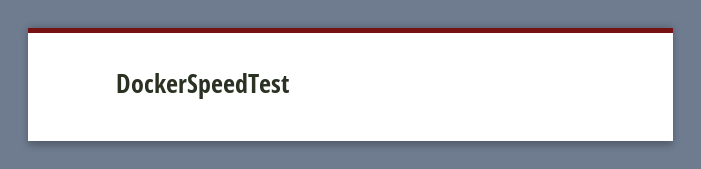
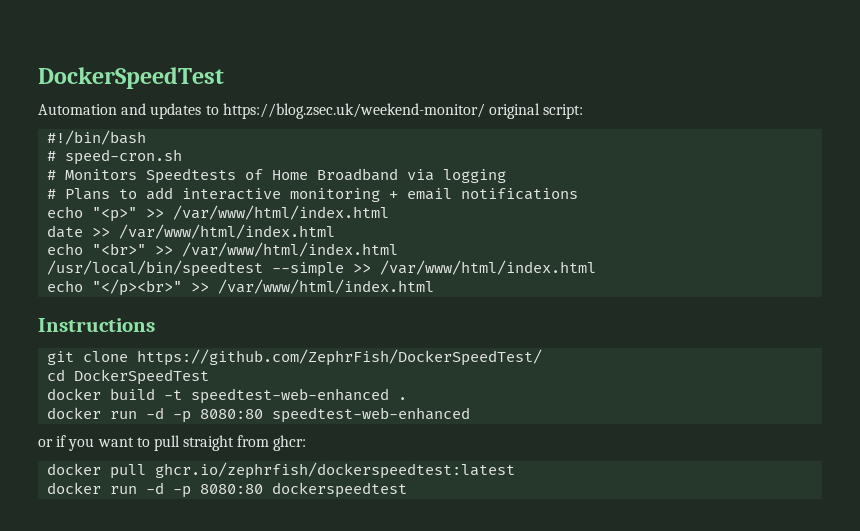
[116,73,289,99] DockerSpeedTest -> [38,67,224,89] [38,103,584,119] [47,130,147,145] [47,149,183,165] [47,168,507,184] [47,187,579,202] [47,205,390,222] [47,224,336,239] [47,242,399,257] [47,260,597,277] [47,279,435,296] [38,318,155,332] [47,349,543,366] [47,369,210,385] [47,388,408,404] [47,407,471,423] [38,435,307,451] [47,462,516,479] [47,482,408,498] DockerSpeedTest // Automation and updates to https://blog.zsec.uk/weekend-monitor/ original script: // #!/bin/bash // # speed-cron.sh // # Monitors Speedtests of Home Broadband via logging // # Plans to add interactive monitoring + email notifications // echo "<p>" >> /var/www/html/index.html // date >> /var/www/html/index.html // echo "<br>" >> /var/www/html/index.html // /usr/local/bin/speedtest --simple >> /var/www/html/index.html // echo "</p><br>" >> /var/www/html/index.html // Instructions // git clone https://github.com/ZephrFish/DockerSpeedTest/ // cd DockerSpeedTest // docker build -t speedtest-web-enhanced . // docker run -d -p 8080:80 speedtest-web-enhanced // or if you want to pull straight from ghcr: // docker pull ghcr.io/zephrfish/dockerspeedtest:latest // docker run -d -p 8080:80 dockerspeedtest

